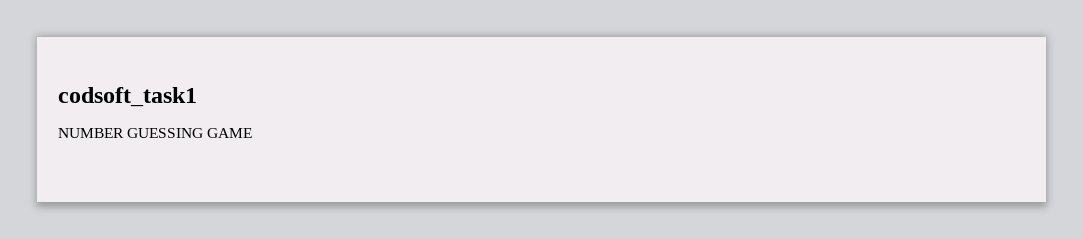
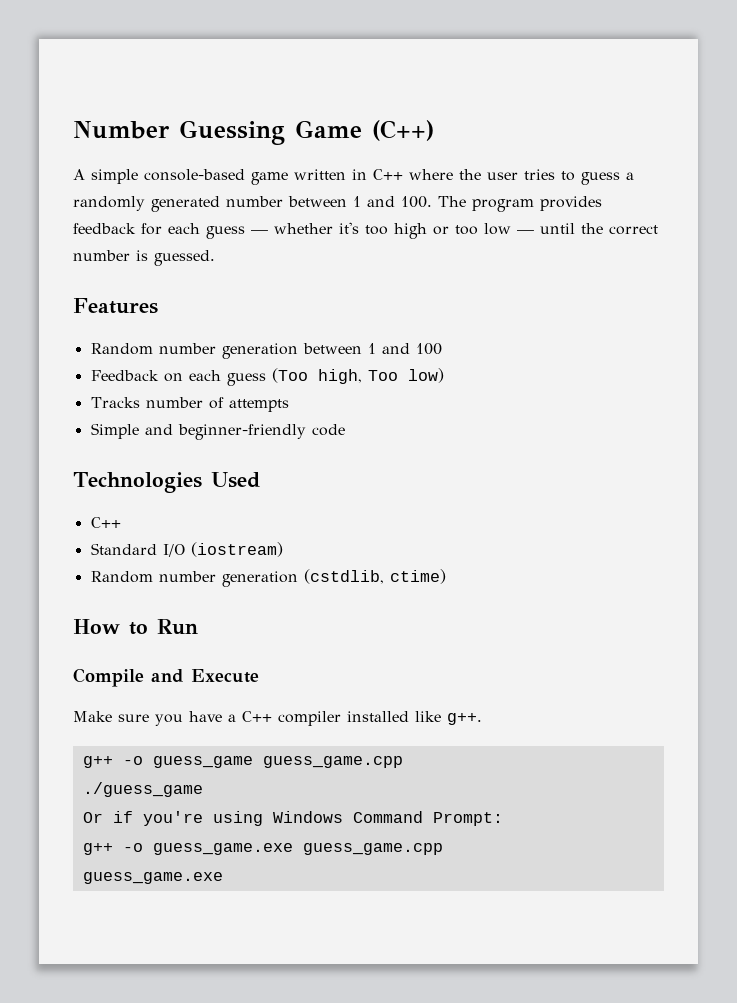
[58,87,197,107] [58,128,253,138] codsoft_task1 // NUMBER GUESSING GAME -> [73,120,434,145] [73,169,634,185] [73,196,602,212] [73,222,658,239] [73,250,215,266] [73,298,158,314] [90,343,442,359] [90,368,444,386] [90,397,289,412] [90,423,345,440] [73,472,260,493] [90,517,121,528] [90,542,283,557] [90,569,446,587] [73,619,198,635] [73,668,259,687] [73,711,482,726] [82,756,403,768] [82,782,203,797] [82,811,503,826] [82,843,443,855] [82,872,223,884] Number Guessing Game (C++) // A simple console-based game written in C++ where the user tries to guess a randomly generated number between 1 and 100. The program provides feedback for each guess — whether it's too high or too low — until the correct number is guessed. // Features // Random number generation between 1 and 100 // Feedback on each guess (Too high, Too low) // Tracks number of attempts // Simple and beginner-friendly code // Technologies Used // C++ // Standard I/O (iostream) // Random number generation (cstdlib, ctime) // How to Run // Compile and Execute // Make sure you have a C++ compiler installed like g++. // g++ -o guess_game guess_game.cpp // ./guess_game // Or if you're using Windows Command Prompt: // g++ -o guess_game.exe guess_game.cpp // guess_game.exe

